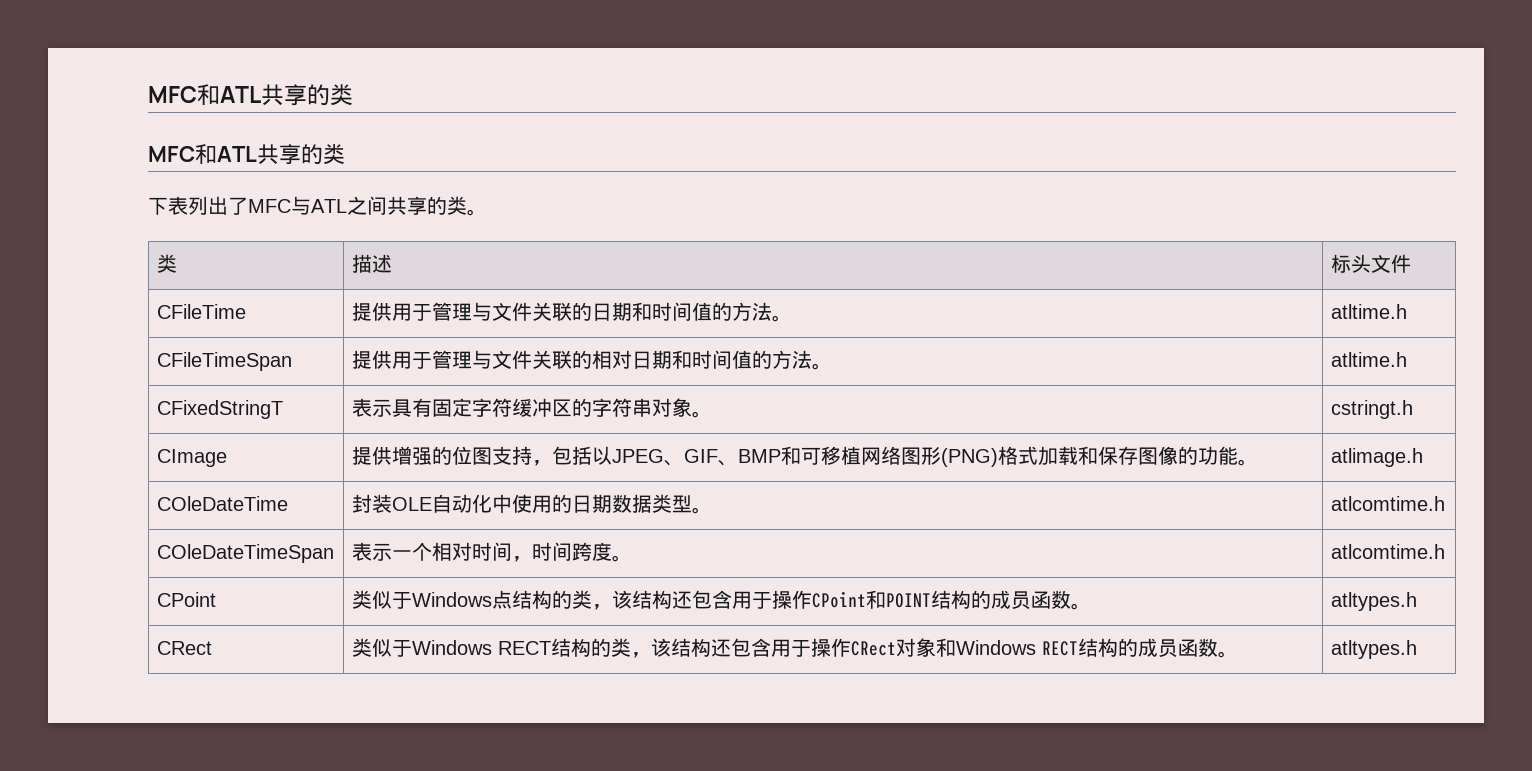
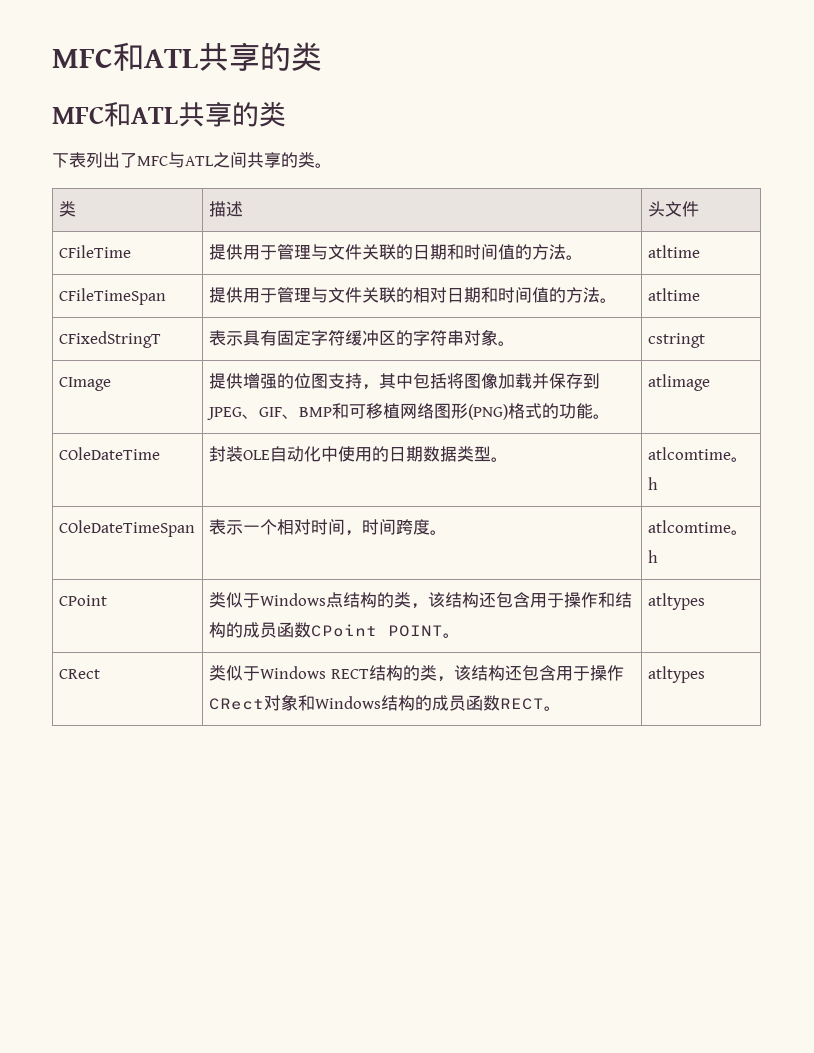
[1330,254,1351,273] 标 -> (243, 209) none
[1330,304,1407,319] atltime.h -> [647,245,700,258] atltime
[1330,352,1407,367] atltime.h -> [647,288,700,301] atltime
[1330,400,1413,419] cstringt.h -> [647,333,705,348] cstringt
[551,446,612,465] 包括以 -> [378,373,600,389] 其中包括将图像加载并保存到
[1037,446,1178,466] 加载和保存图像 -> (542, 411) none
[1330,448,1423,467] atlimage.h -> [647,374,710,391] atlimage
[1330,496,1445,511] atlcomtime.h -> [647,447,748,462] [647,477,658,490] atlcomtime。h
[1330,544,1445,559] atlcomtime.h -> [647,520,748,535] [647,550,658,563] atlcomtime。h
[811,590,1091,610] [1330,592,1417,611] CPoint和POINT结构的成员函数。 | atltypes.h -> [597,592,632,608] [208,622,460,638] [647,593,705,610] 和结构的成员函数CPoint POINT。 | atltypes
[1041,638,1238,658] [1330,640,1417,659] RECT结构的成员函数。 | atltypes.h -> [380,695,561,711] [647,666,705,683] 结构的成员函数RECT。 | atltypes

